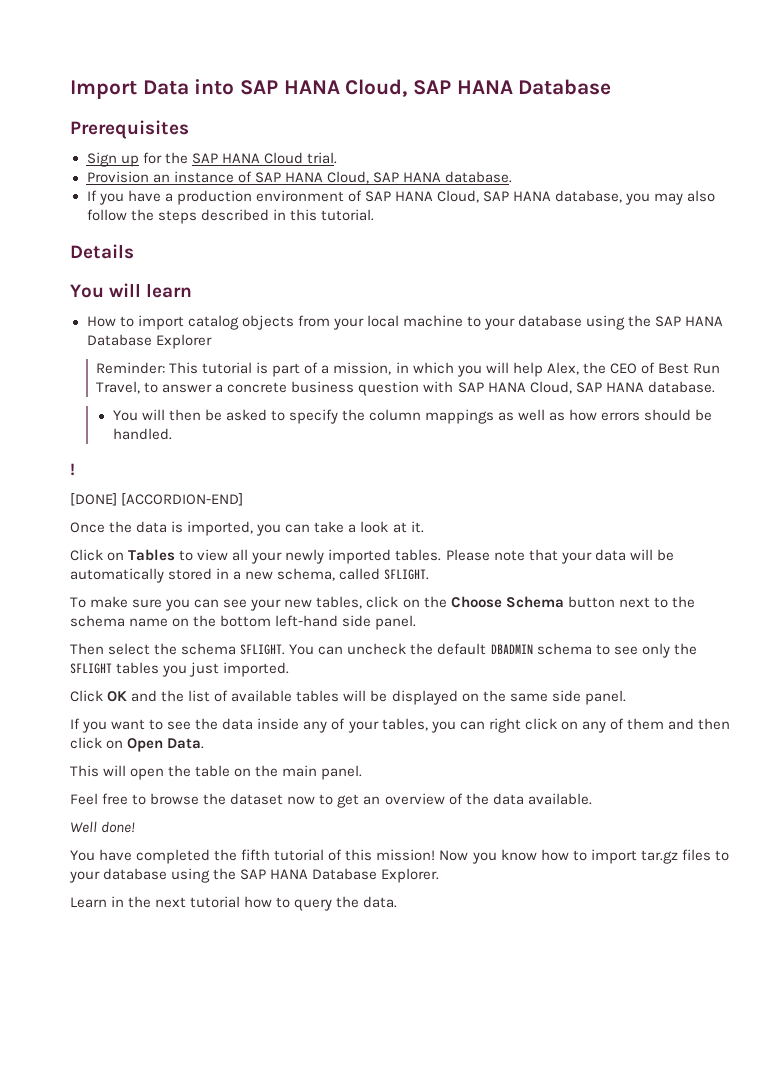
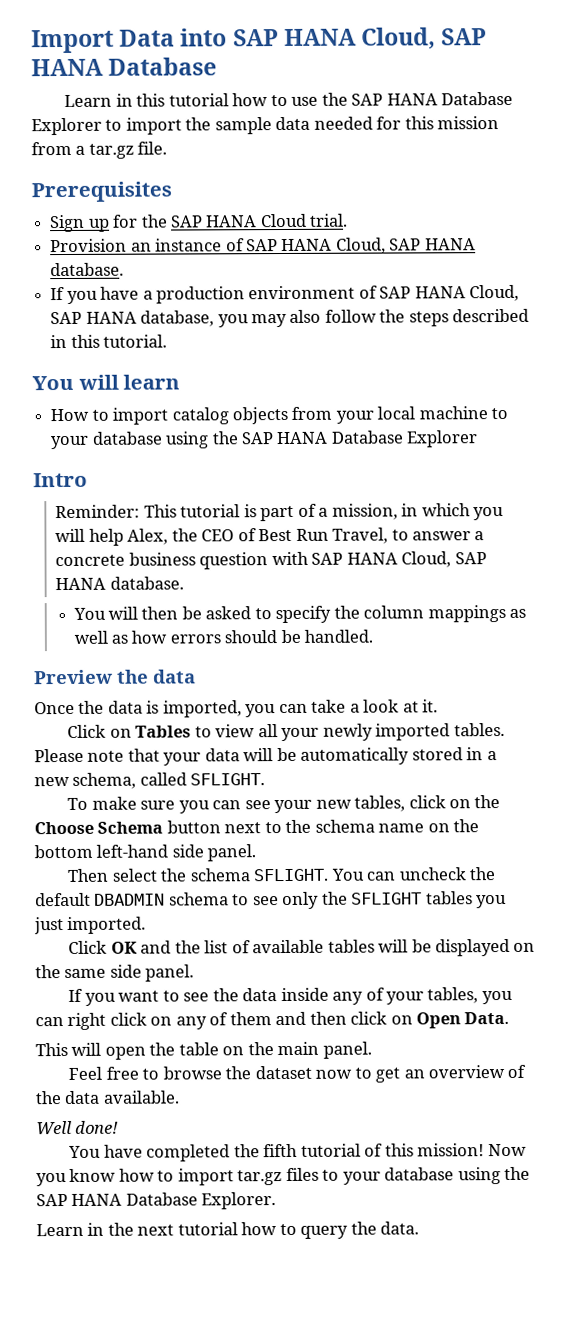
(612, 87) none -> [64,91,514,107] [31,116,500,136] [31,141,168,159] // Learn in this tutorial how to use the SAP HANA Database Explorer to import the sample data needed for this mission from a tar.gz file.
[70,244,134,259] // Details -> (168, 341) none
(212, 341) none -> [33,472,88,488] // Intro
[70,463,75,476] [70,493,244,506] ! // [DONE] [ACCORDION-END] -> [34,669,196,685] Preview the data

